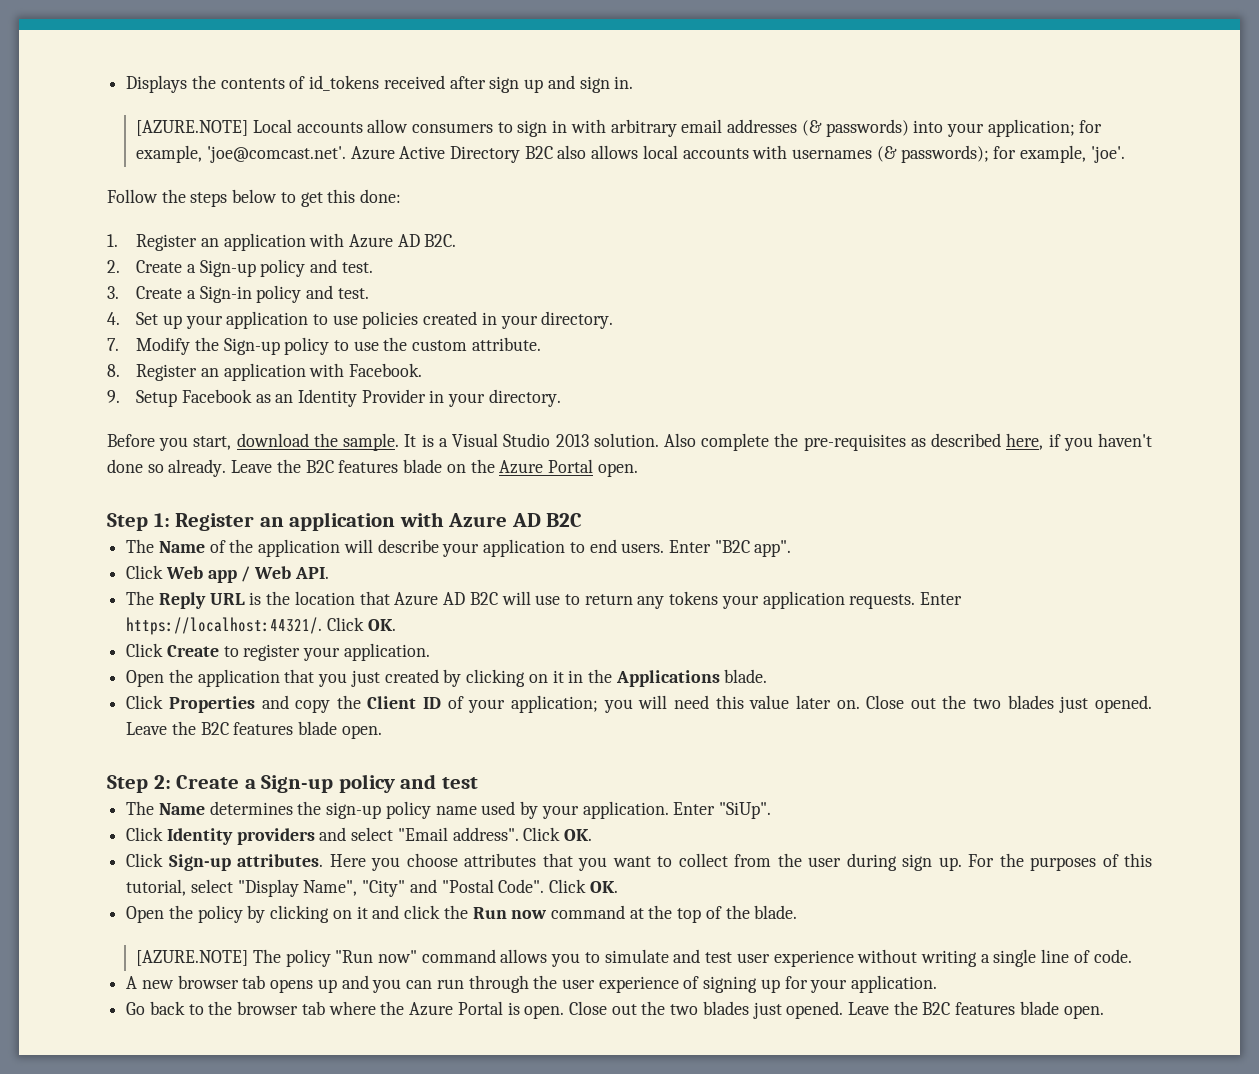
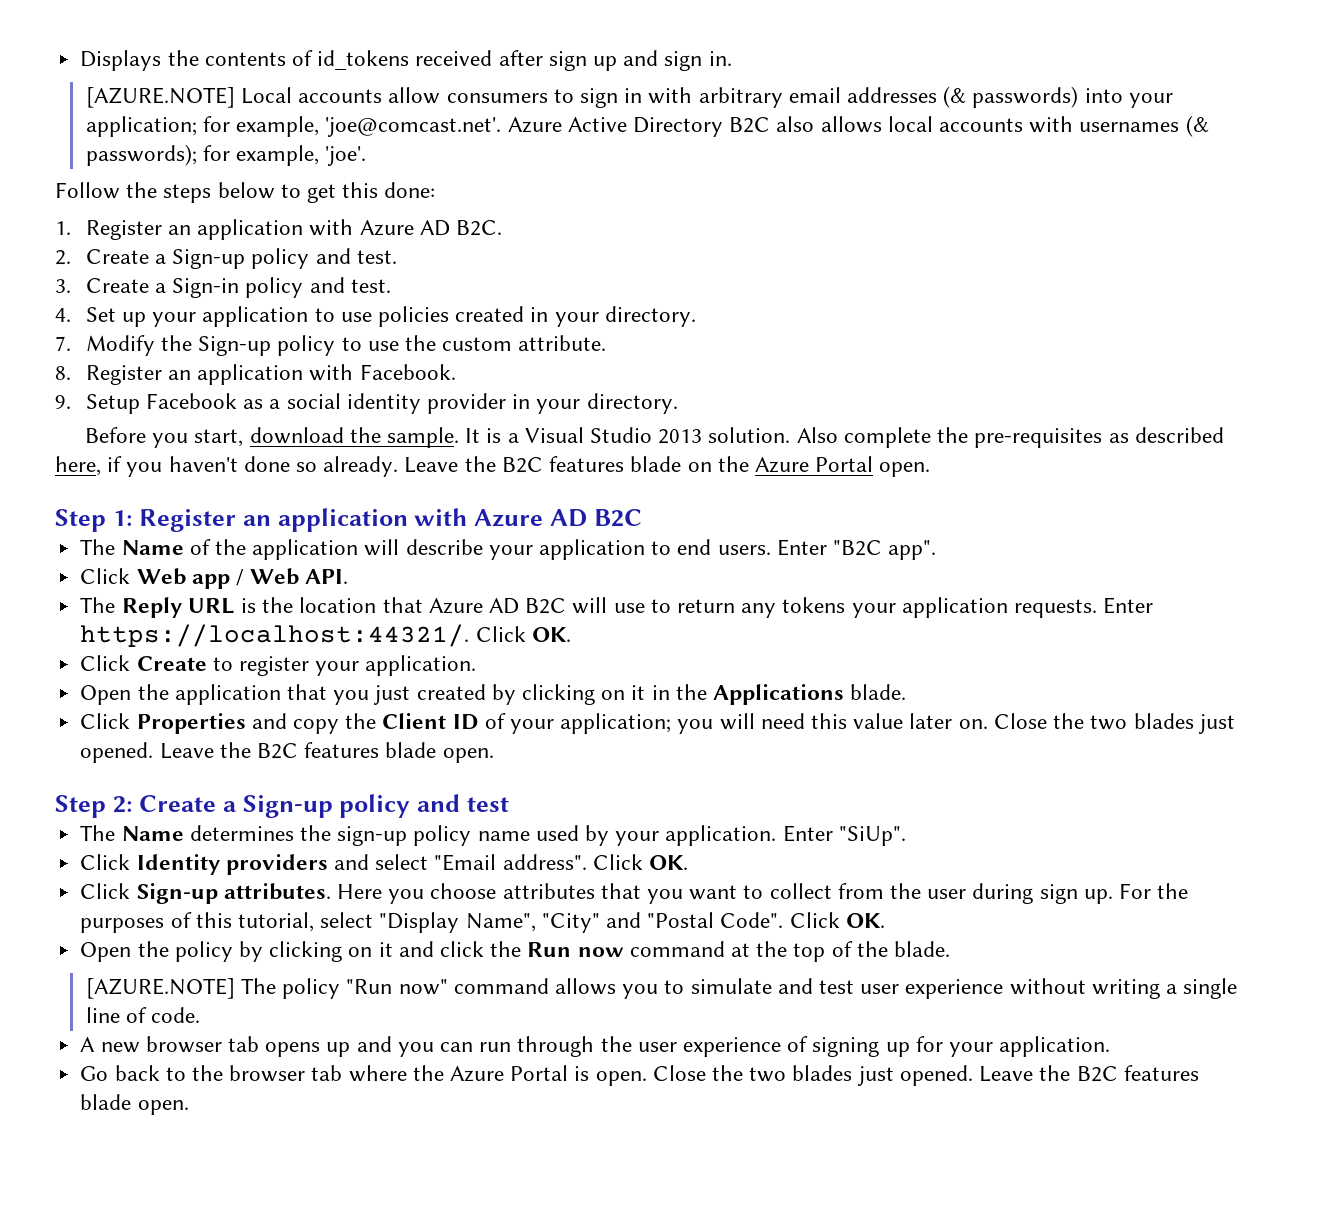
[275,389,426,407] an Identity Provider -> [269,393,506,414] a social identity provider
[910,698,936,709] out -> (1047, 721) none
[611,1004,637,1015] out -> (706, 1073) none

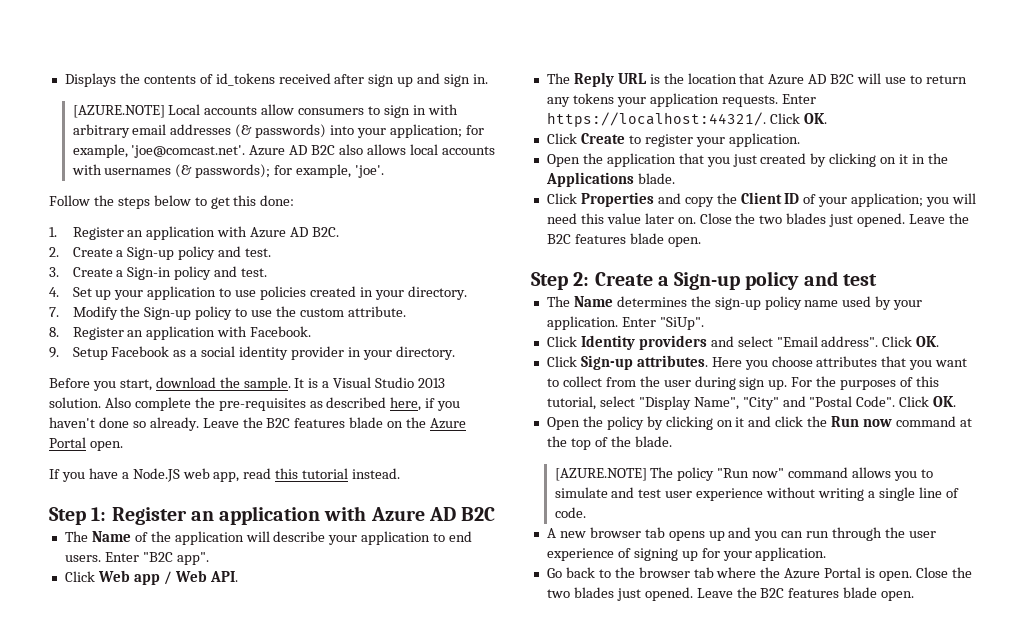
[567,117,723,137] Active Directory -> [289,145,308,155] AD
(931, 469) none -> [49,468,401,482] // If you have a Node.JS web app, read this tutorial instead.

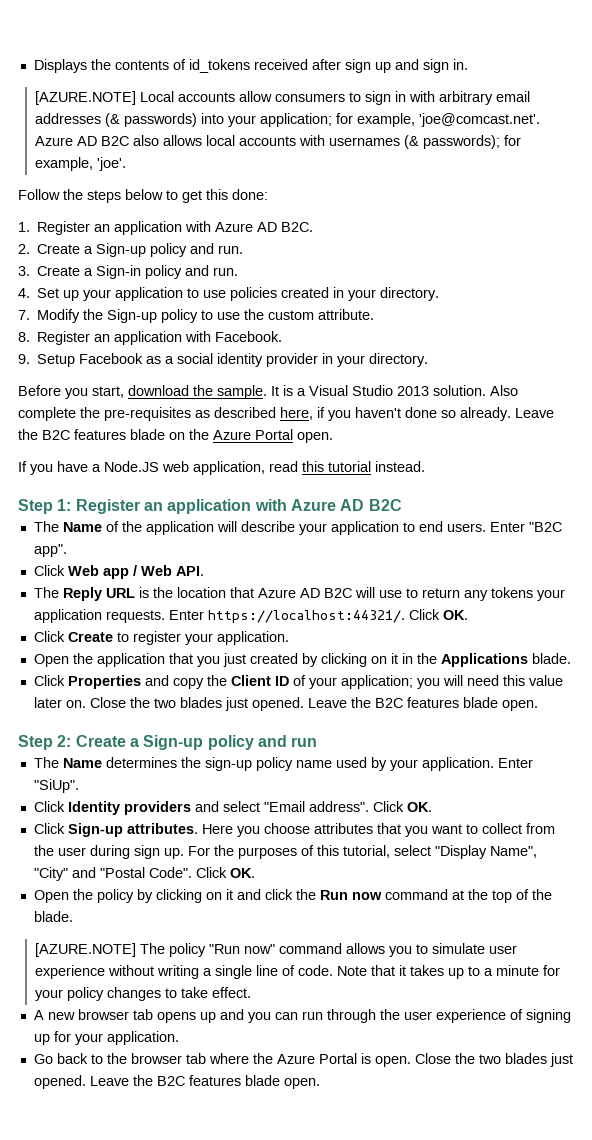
[245,248,272,257] test. -> [218,245,244,254] run.
[241,268,268,277] test. -> [213,267,239,276] run.
[213,472,240,482] app, -> [193,461,265,475] application,
[842,274,877,286] test -> [291,737,318,747] run
[611,487,662,498] and test -> (485, 948) none
(586, 512) none -> [336,965,560,979] [34,987,251,1001] Note that it takes up to a minute for your policy changes to take effect.

